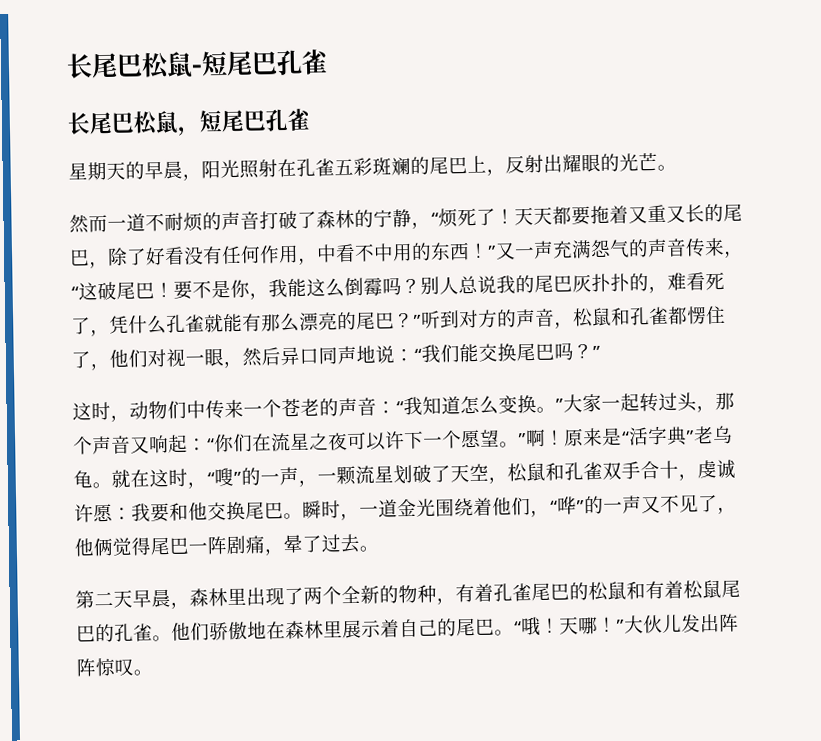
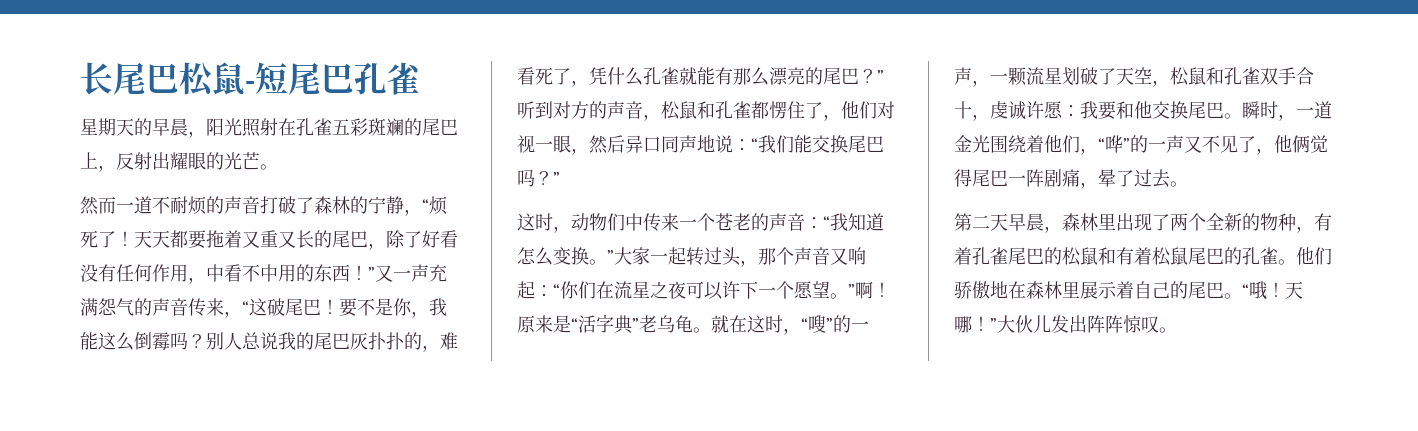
[67,108,312,136] // 长尾巴松鼠，短尾巴孔雀 -> (421, 78) none

